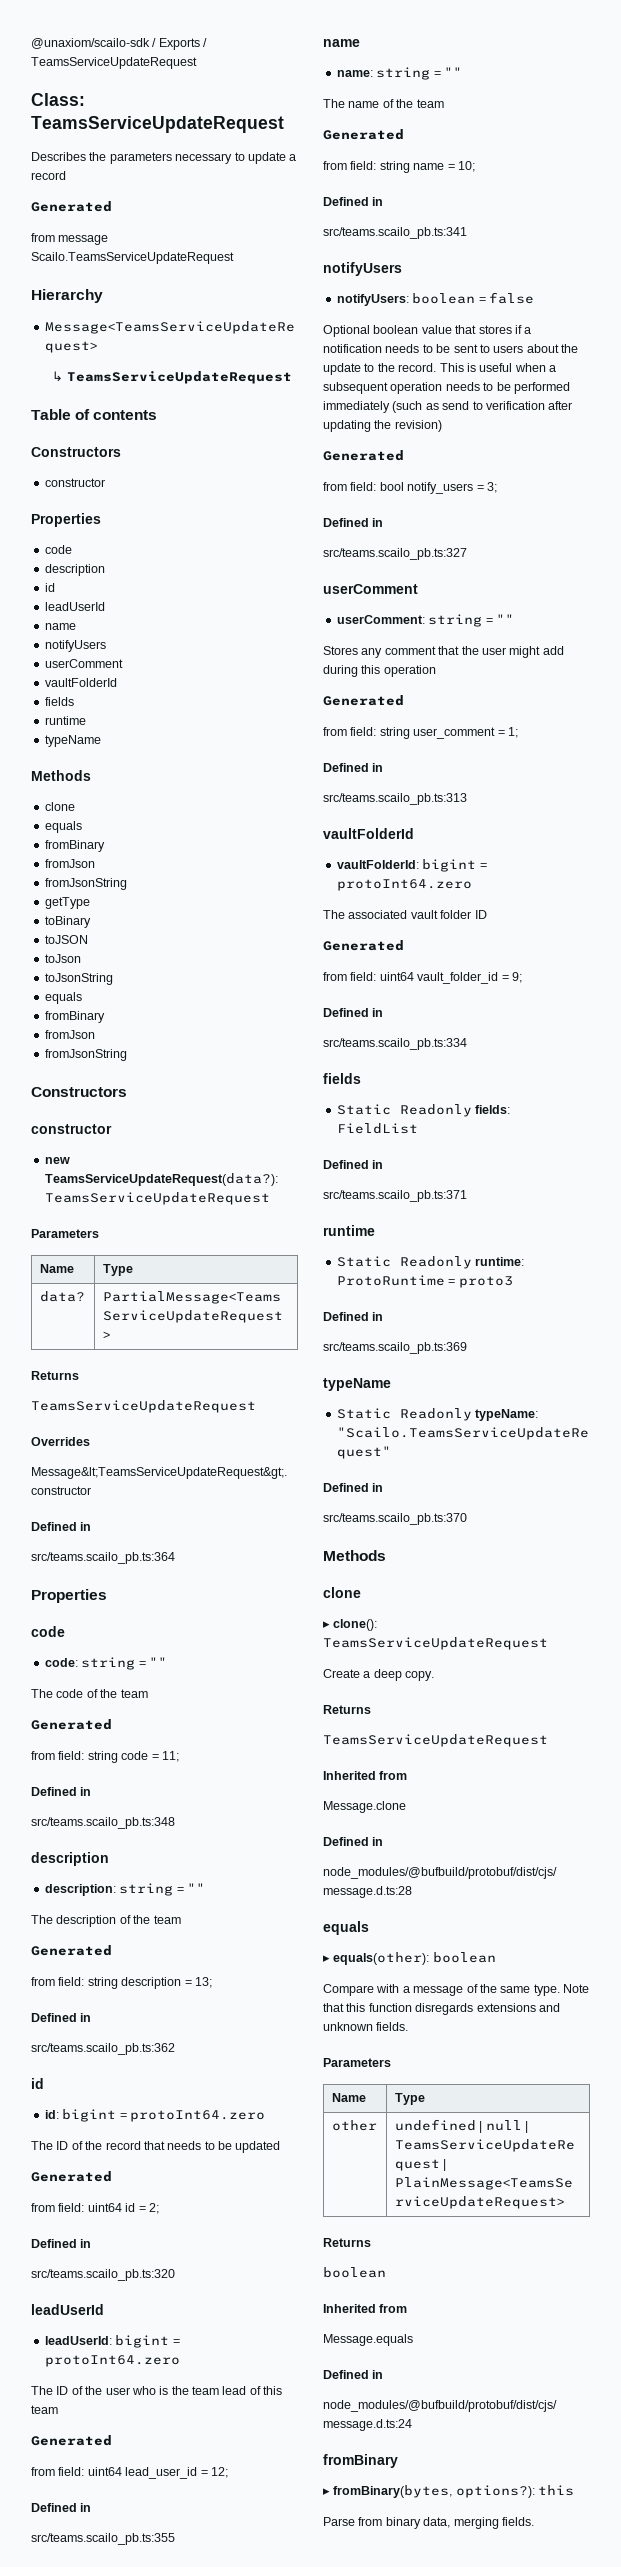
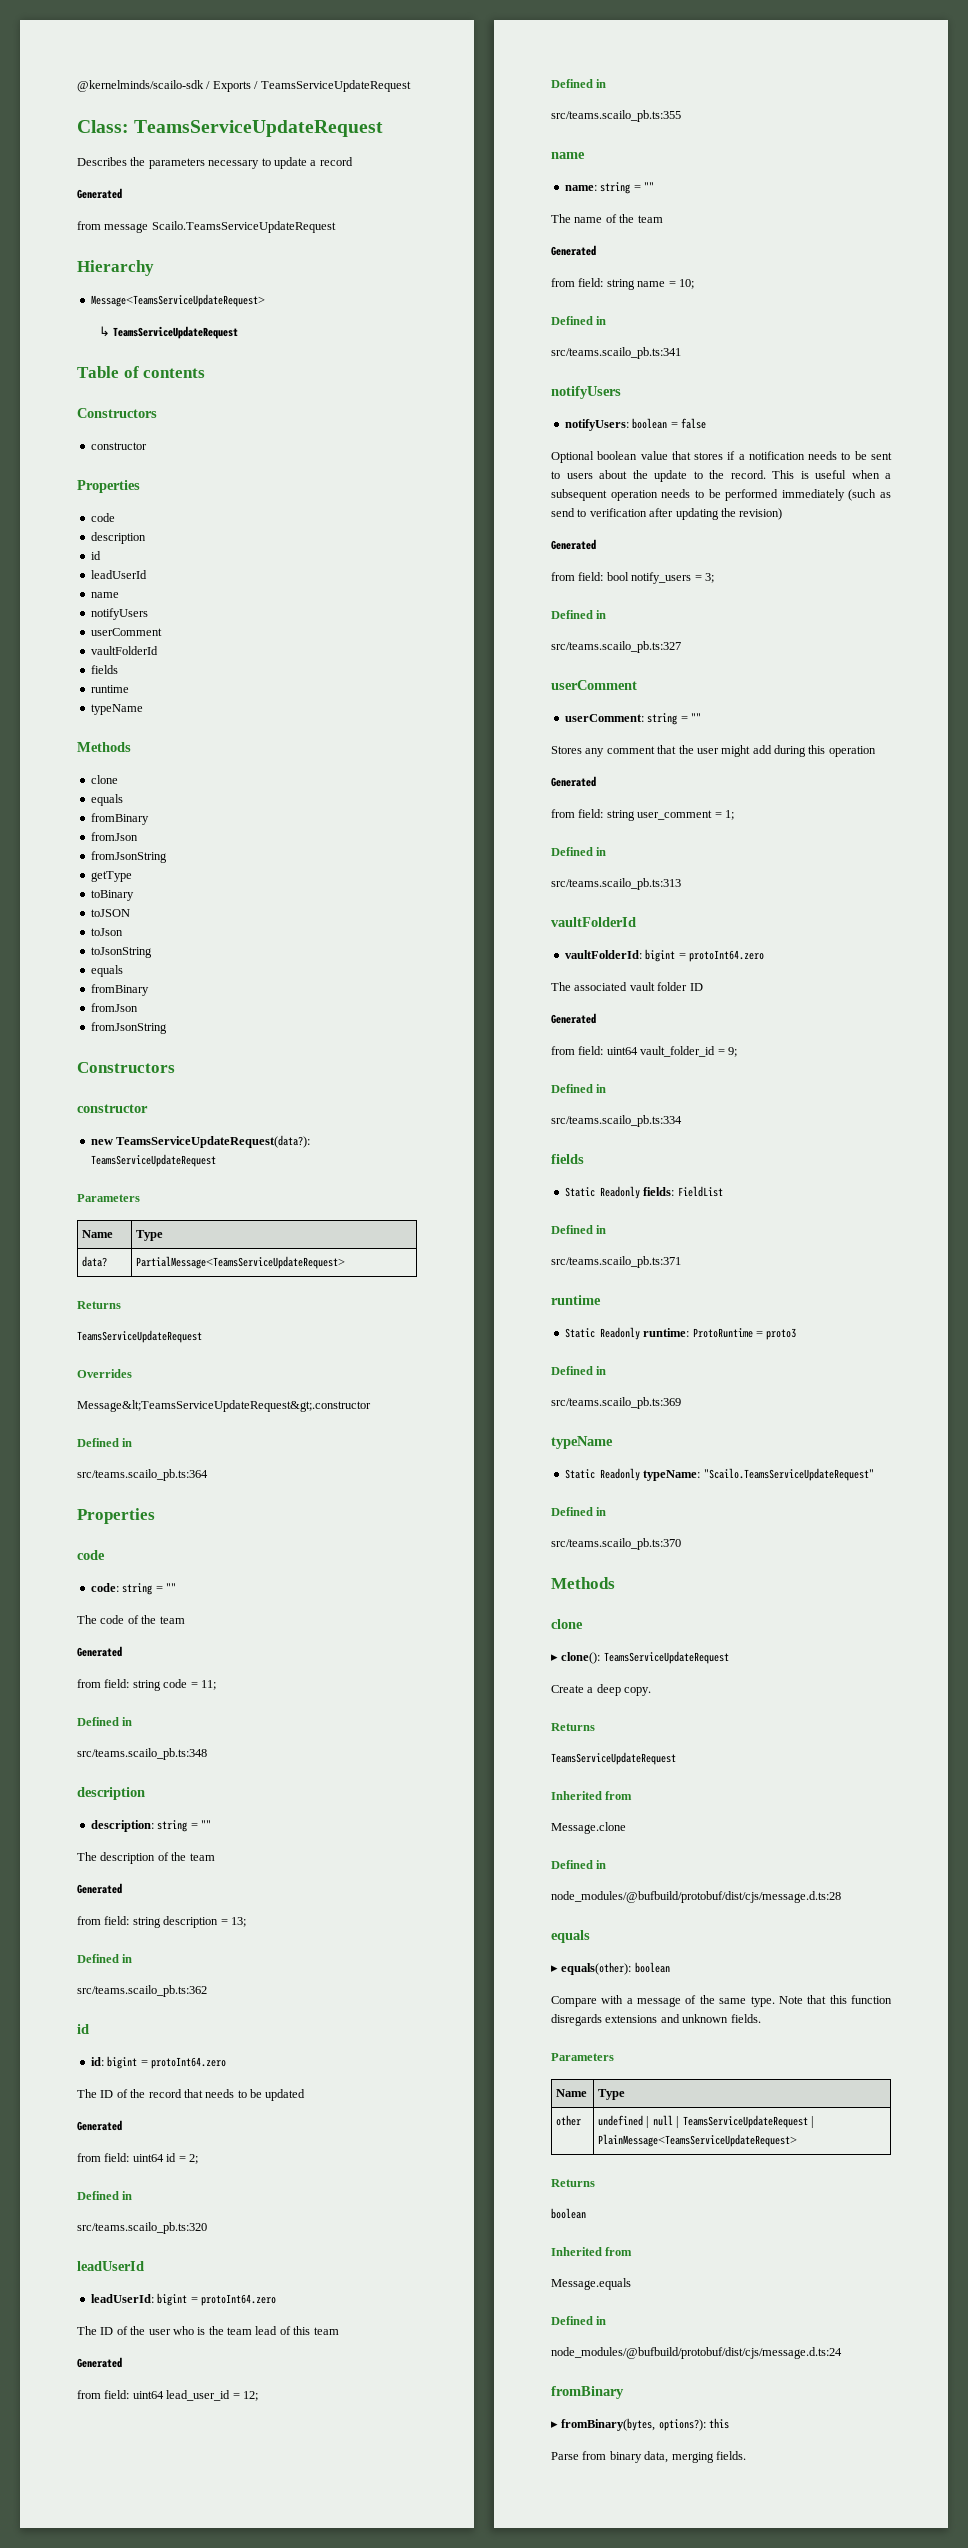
[31,38,150,49] @unaxiom/scailo-sdk -> [77,80,204,92] @kernelminds/scailo-sdk

